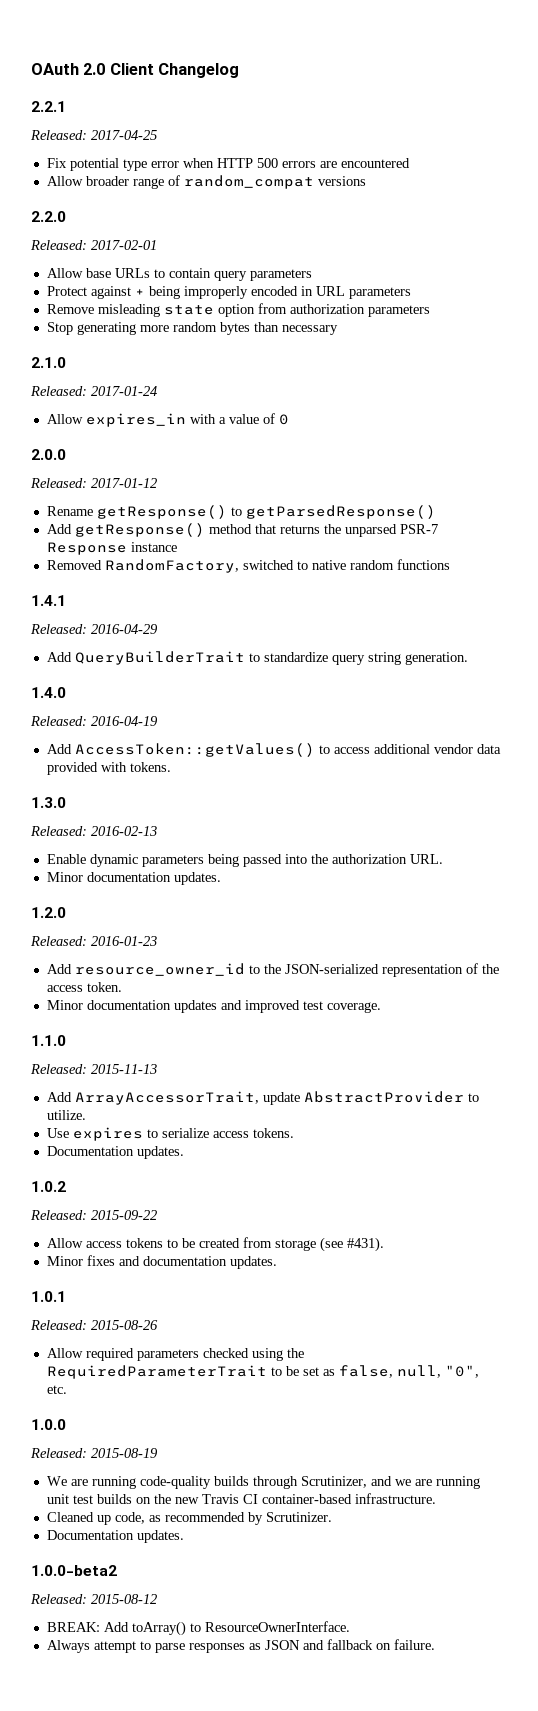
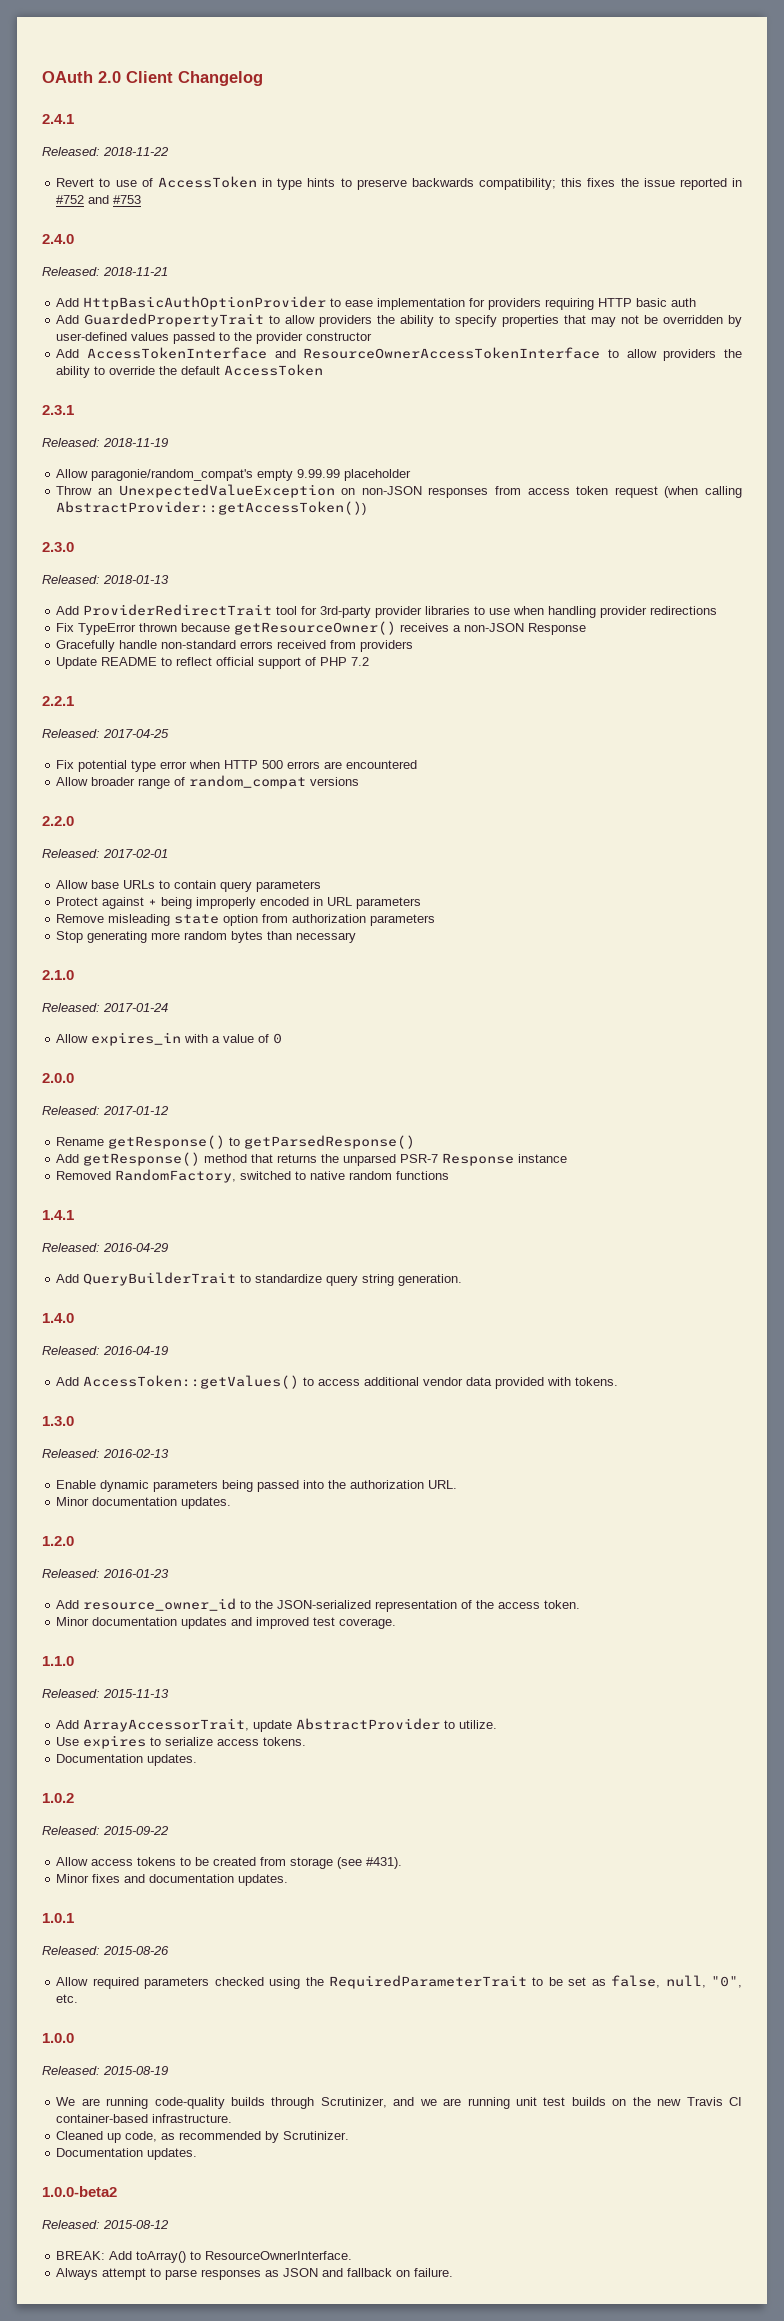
(240, 70) none -> [42,114,74,124] [42,147,169,156] [56,176,742,190] [56,195,142,204] [42,234,74,244] [42,267,168,276] [56,296,697,310] [56,313,743,327] [56,332,373,344] [56,347,742,361] [56,364,324,378] [42,405,74,415] [42,438,168,447] [56,469,412,481] [56,484,743,498] [56,501,367,515] [42,542,74,552] [42,575,169,584] [56,604,718,618] [56,621,587,635] [56,640,414,652] [56,657,370,669] // 2.4.1 // Released: 2018-11-22 // Revert to use of AccessToken in type hints to preserve backwards compatibility; this fixes the issue reported in #752 and #753 // 2.4.0 // Released: 2018-11-21 // Add HttpBasicAuthOptionProvider to ease implementation for providers requiring HTTP basic auth // Add GuardedPropertyTrait to allow providers the ability to specify properties that may not be overridden by user-defined values passed to the provider constructor // Add AccessTokenInterface and ResourceOwnerAccessTokenInterface to allow providers the ability to override the default AccessToken // 2.3.1 // Released: 2018-11-19 // Allow paragonie/random_compat's empty 9.99.99 placeholder // Throw an UnexpectedValueException on non-JSON responses from access token request (when calling AbstractProvider::getAccessToken()) // 2.3.0 // Released: 2018-01-13 // Add ProviderRedirectTrait tool for 3rd-party provider libraries to use when handling provider redirections // Fix TypeError thrown because getResourceOwner() receives a non-JSON Response // Gracefully handle non-standard errors received from providers // Update README to reflect official support of PHP 7.2

